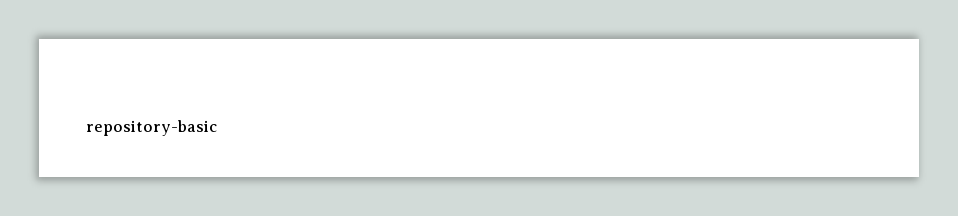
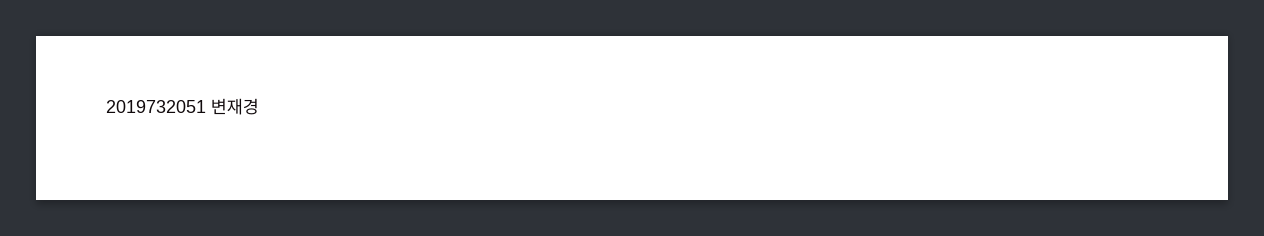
[86,120,217,136] repository-basic -> [106,98,259,115] 2019732051 변재경

